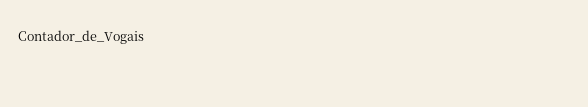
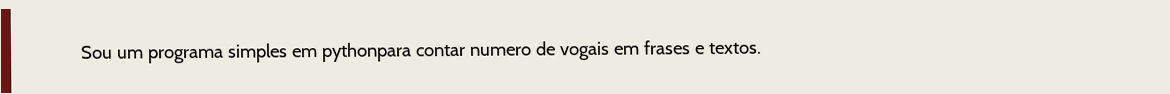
[18,30,144,44] Contador_de_Vogais -> [80,40,762,64] Sou um programa simples em pythonpara contar numero de vogais em frases e textos.

